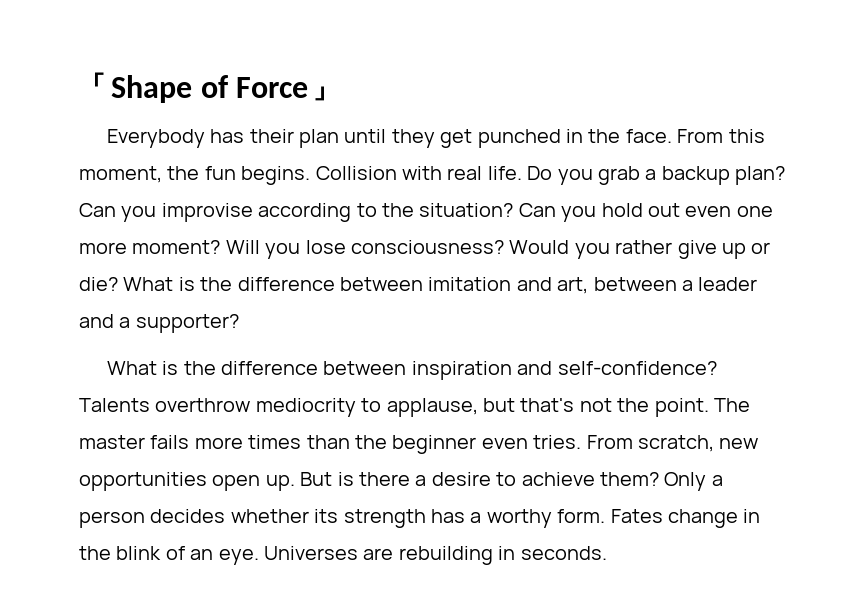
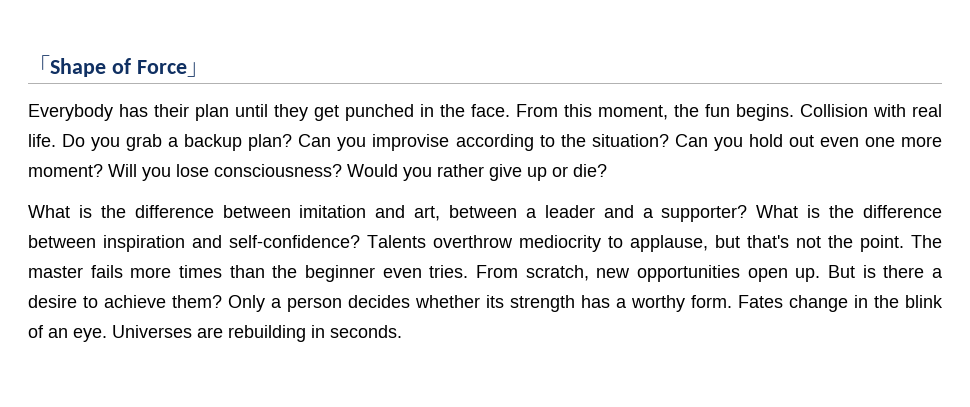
(118, 284) none -> (607, 170) //
(239, 323) // -> (748, 213) none

